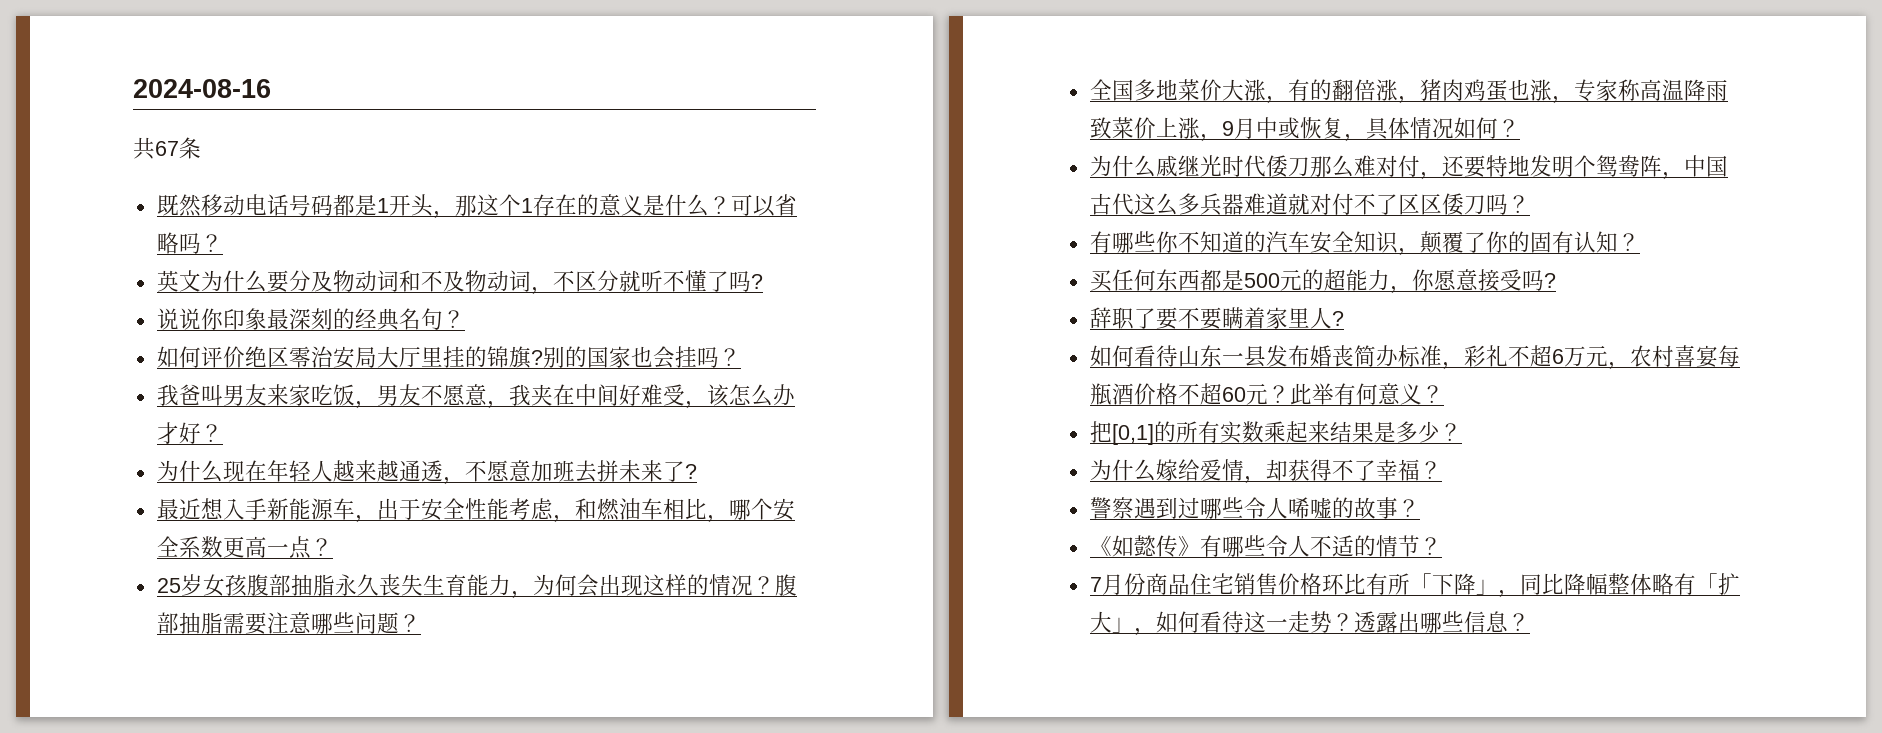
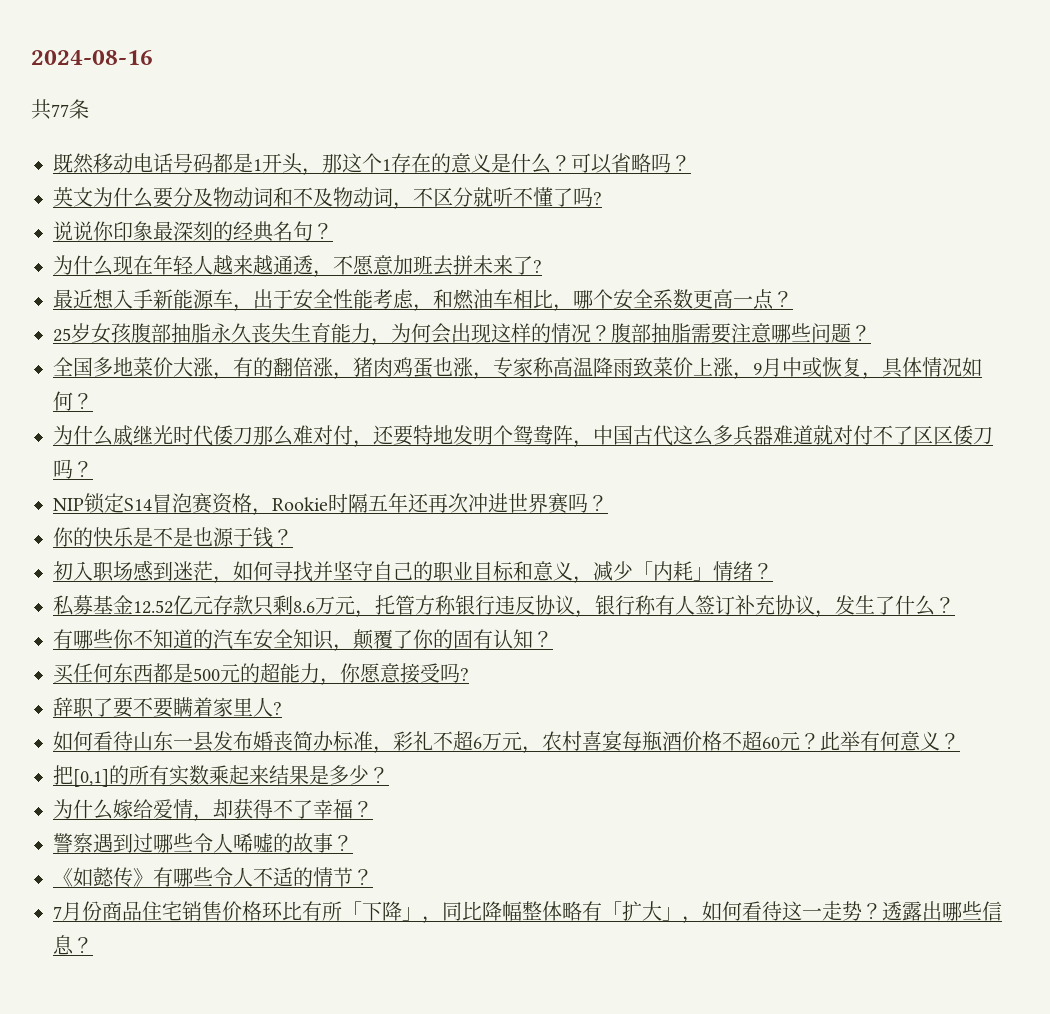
[155,141,179,156] 67 -> [51,104,69,117] 77
[156,346,741,369] [156,384,796,409] [156,422,223,444] // 如何评价绝区零治安局大厅里挂的锦旗?别的国家也会挂吗？ // 我爸叫男友来家吃饭，男友不愿意，我夹在中间好难受，该怎么办才好？ -> (333, 231) none
(1530, 204) none -> [53,493,608,516] [53,527,293,548] [53,560,773,584] [53,595,955,618] // NIP锁定S14冒泡赛资格，Rookie时隔五年还再次冲进世界赛吗？ // 你的快乐是不是也源于钱？ // 初入职场感到迷茫，如何寻找并坚守自己的职业目标和意义，减少「内耗」情绪？ // 私募基金12.52亿元存款只剩8.6万元，托管方称银行违反协议，银行称有人签订补充协议，发生了什么？

